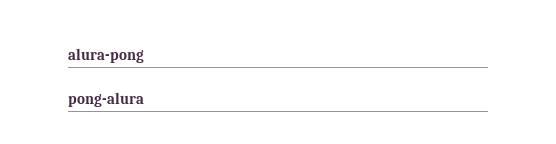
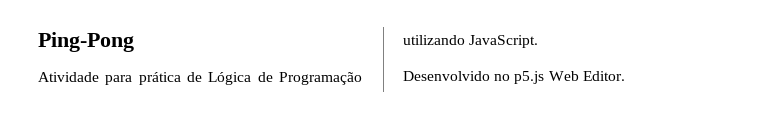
[68,48,144,63] [68,92,144,107] alura-pong // pong-alura -> [38,32,134,52] [38,72,362,85] [403,35,539,48] [403,71,625,84] Ping-Pong // Atividade para prática de Lógica de Programação utilizando JavaScript. // Desenvolvido no p5.js Web Editor.

